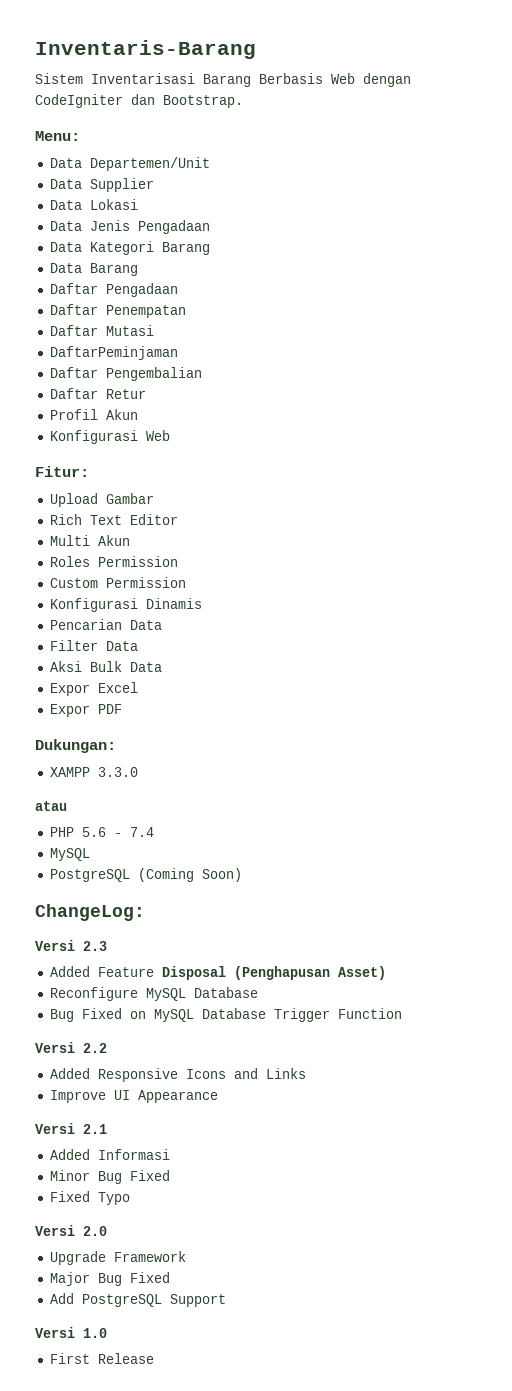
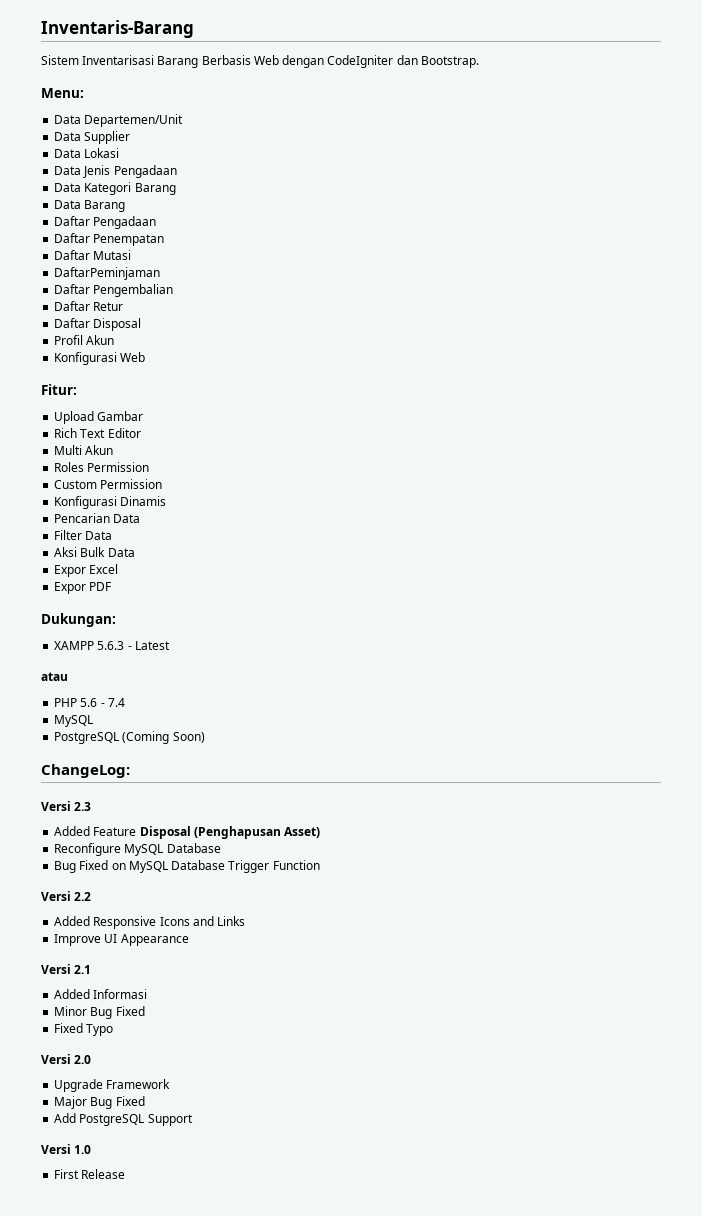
(146, 394) none -> [54,318,142,331] // Daftar Disposal
[97,767,138,777] 3.3.0 -> [97,641,170,650] 5.6.3 - Latest

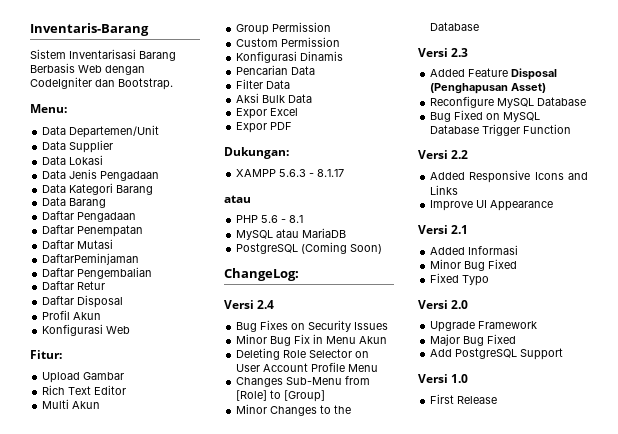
[54,462,85,472] Roles -> [236,24,270,35] Group
[134,641,170,650] Latest -> [317,169,345,177] 8.1.17
[107,698,125,707] [54,715,94,727] 7.4 // MySQL -> [289,215,304,223] [236,228,347,240] 8.1 // MySQL atau MariaDB
(130, 771) none -> [224,300,275,309] [236,320,389,332] [236,334,388,346] [236,348,370,360] [236,362,379,372] [236,376,371,387] [236,390,326,402] [236,404,352,416] [430,22,480,31] // Versi 2.4 // Bug Fixes on Security Issues // Minor Bug Fix in Menu Akun // Deleting Role Selector on User Account Profile Menu // Changes Sub-Menu from [Role] to [Group] // Minor Changes to the Database

